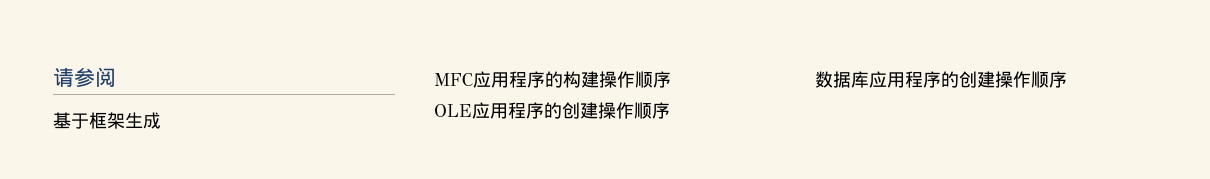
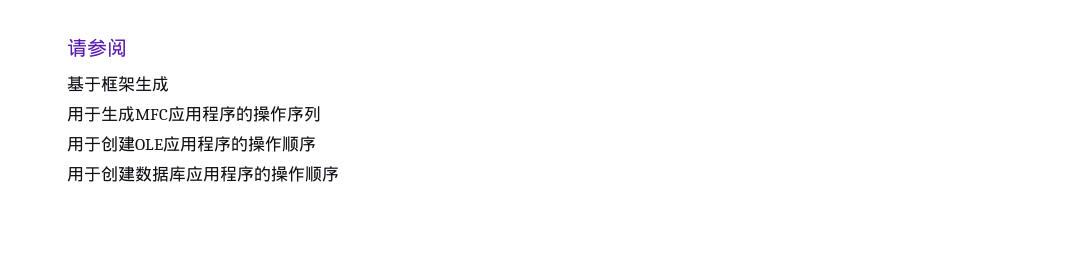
(161, 120) none -> [67,106,135,122] 用于生成
[563,71,671,88] 构建操作顺序 // -> [253,106,321,122] [67,136,135,152] 操作序列 // 用于创建
[562,102,670,119] 创建操作顺序 // -> [248,136,316,152] [67,166,135,182] 操作顺序 // 用于创建
[959,71,995,88] 创建 -> (271, 174) none

